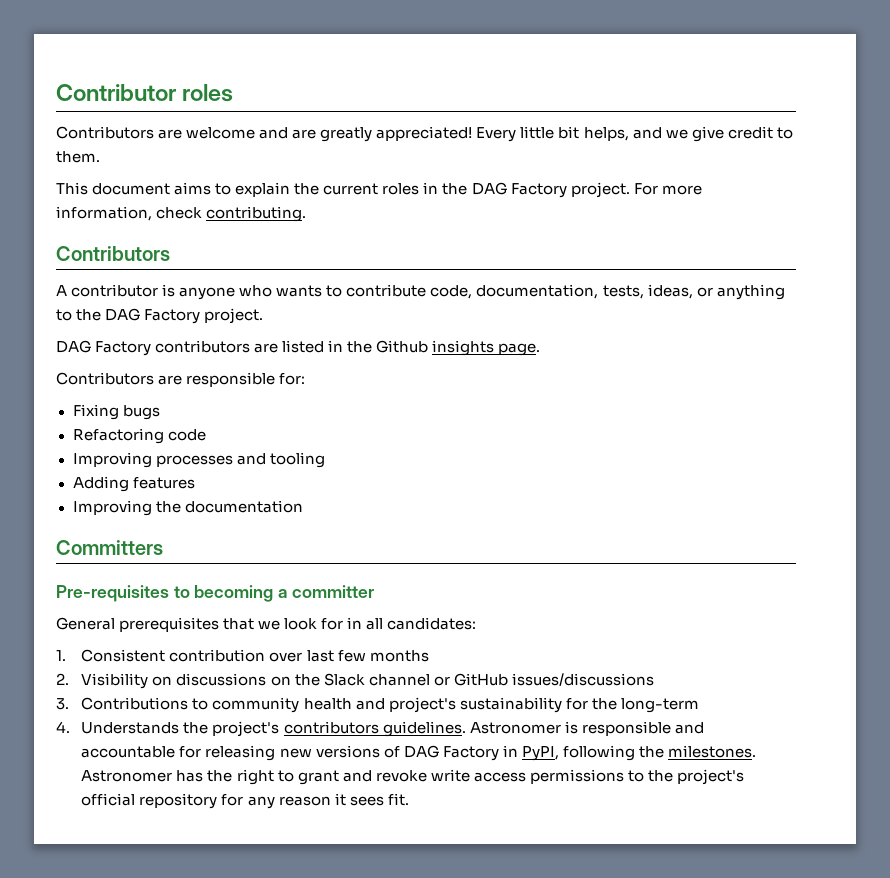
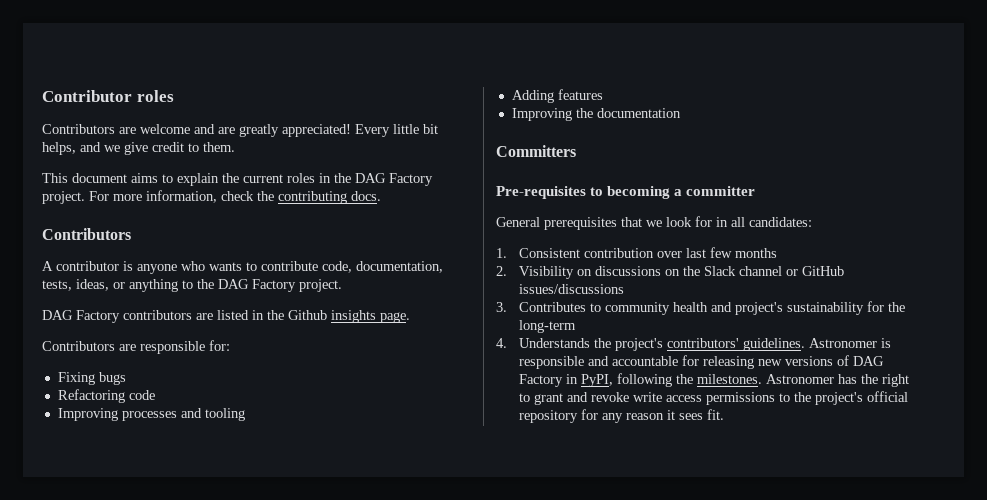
[206,206,307,222] contributing. -> [257,191,381,204] the contributing docs.
[81,697,189,710] Contributions -> [519,302,587,312] Contributes
[283,721,379,734] contributors -> [667,338,740,348] contributors'

